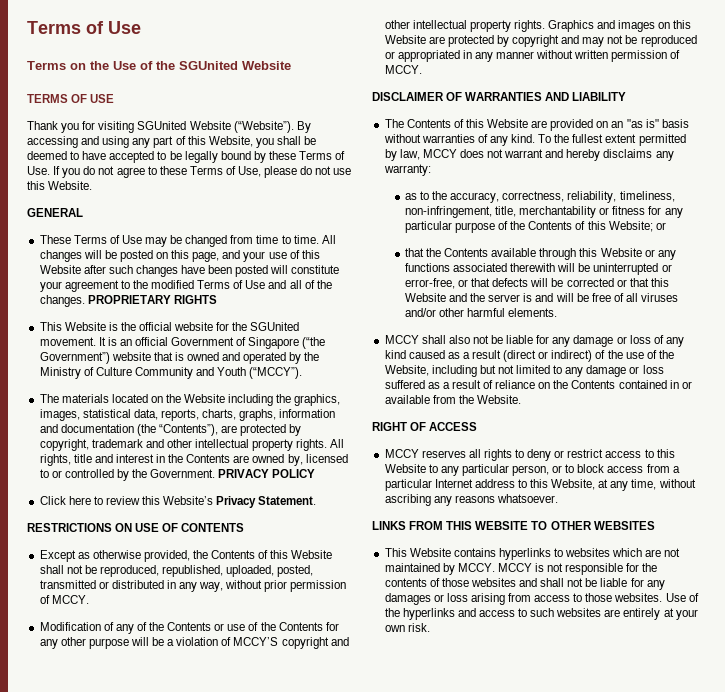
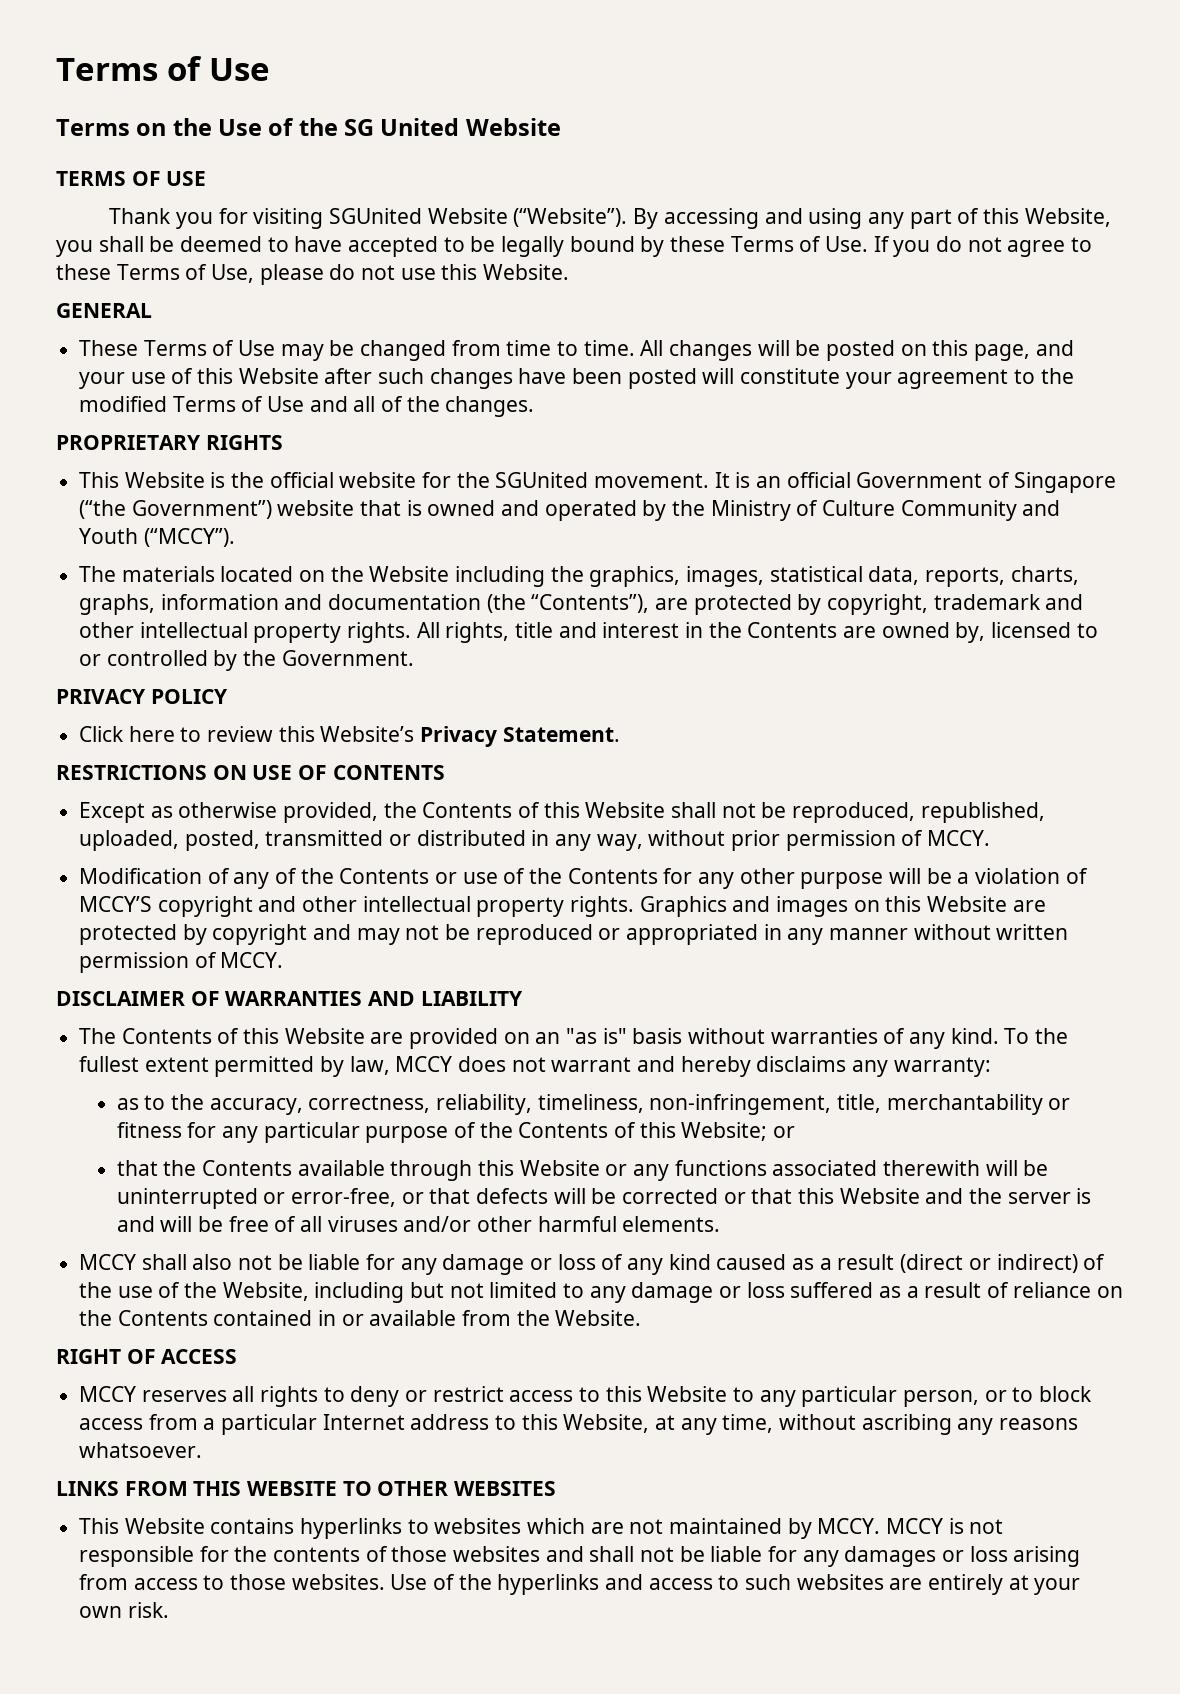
[179,61,238,70] SGUnited -> [344,118,460,136] SG United
(85, 301) none -> (535, 406) //
(216, 473) none -> (414, 658) //

